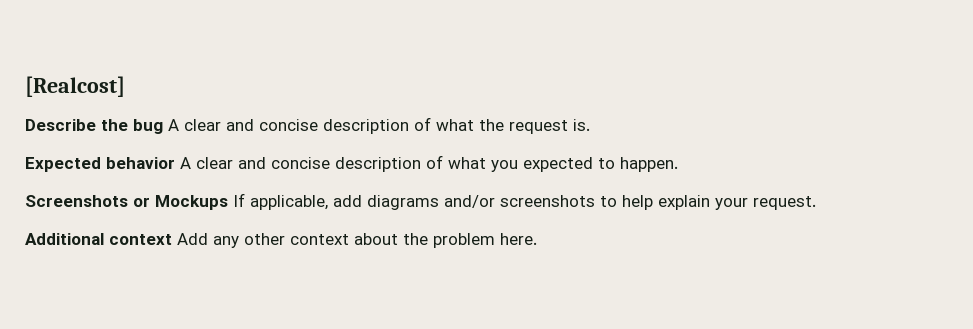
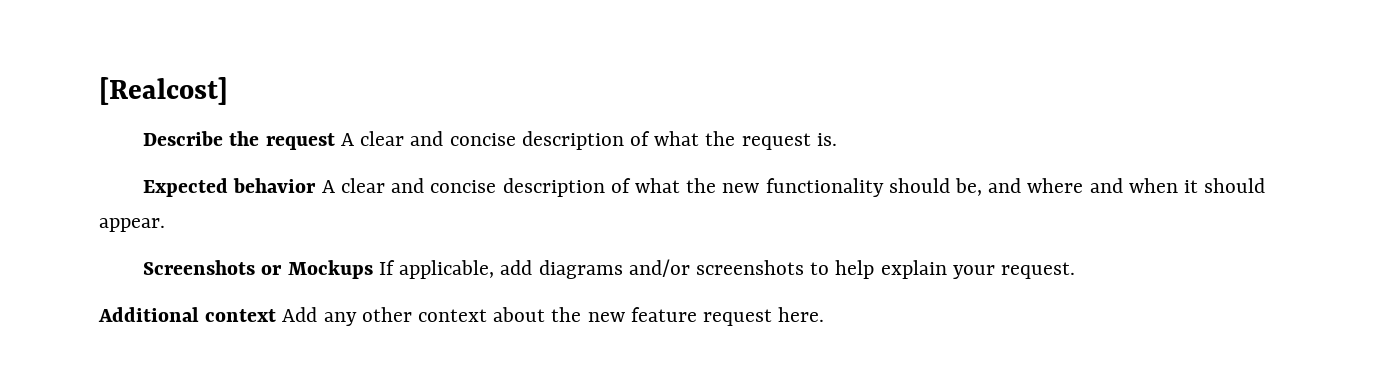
[133,119,163,134] bug -> [265,133,335,150] request
[491,157,678,172] you expected to happen. -> [686,178,1266,197] [99,218,165,232] the new functionality should be, and where and when it should appear.
[433,233,495,248] problem -> [587,307,773,326] new feature request

